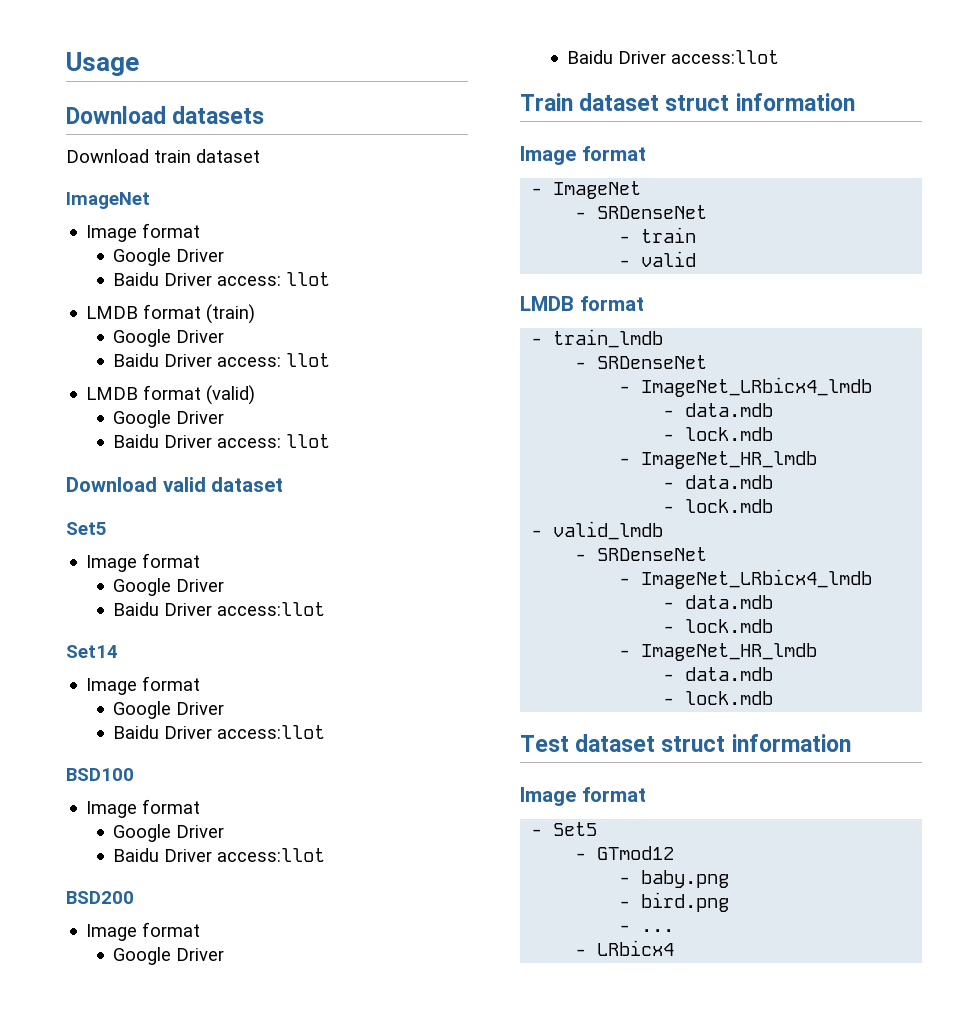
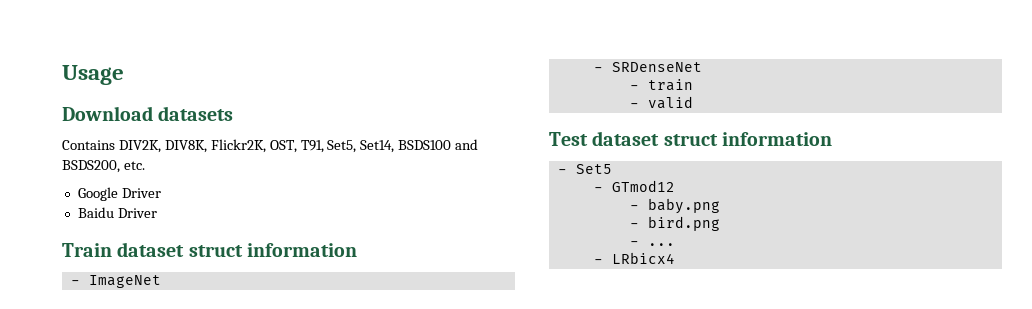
[66,149,260,163] [66,192,150,209] [86,223,201,242] [113,248,225,266] [113,272,331,286] [86,304,256,324] [113,329,225,347] [113,353,331,367] [86,385,256,405] [113,410,225,428] [113,434,331,448] [66,477,284,492] [66,522,107,535] [86,553,201,572] [113,578,225,596] [113,602,326,616] [66,645,118,658] [86,676,201,695] [113,701,225,719] [113,725,326,739] [66,768,134,781] [86,799,201,818] [113,824,225,842] [113,848,326,862] [66,891,134,904] [86,922,201,941] [113,947,225,965] [567,50,780,64] Download train dataset // ImageNet // Image format // Google Driver // Baidu Driver access: llot // LMDB format (train) // Google Driver // Baidu Driver access: llot // LMDB format (valid) // Google Driver // Baidu Driver access: llot // Download valid dataset // Set5 // Image format // Google Driver // Baidu Driver access:llot // Set14 // Image format // Google Driver // Baidu Driver access:llot // BSD100 // Image format // Google Driver // Baidu Driver access:llot // BSD200 // Image format // Google Driver // Baidu Driver access:llot -> [62,139,479,153] [62,160,145,173] [77,187,161,201] [77,207,157,218] Contains DIV2K, DIV8K, Flickr2K, OST, T91, Set5, Set14, BSDS100 and BSDS200, etc. // Google Driver // Baidu Driver
[520,146,646,165] // Image format -> (357, 250) none
[520,296,644,311] [531,329,664,348] [575,355,708,369] [619,377,873,397] [663,403,774,417] [663,427,774,441] [619,451,818,469] [663,475,774,489] [663,499,774,513] [531,521,664,540] [575,547,708,561] [619,569,873,589] [663,595,774,609] [663,619,774,633] [619,643,818,661] [663,667,774,681] [663,691,774,705] // LMDB format // - train_lmdb // - SRDenseNet // - ImageNet_LRbicx4_lmdb // - data.mdb // - lock.mdb // - ImageNet_HR_lmdb // - data.mdb // - lock.mdb // - valid_lmdb // - SRDenseNet // - ImageNet_LRbicx4_lmdb // - data.mdb // - lock.mdb // - ImageNet_HR_lmdb // - data.mdb // - lock.mdb -> (693, 102) none
[520,787,646,806] // Image format -> (832, 139) none

